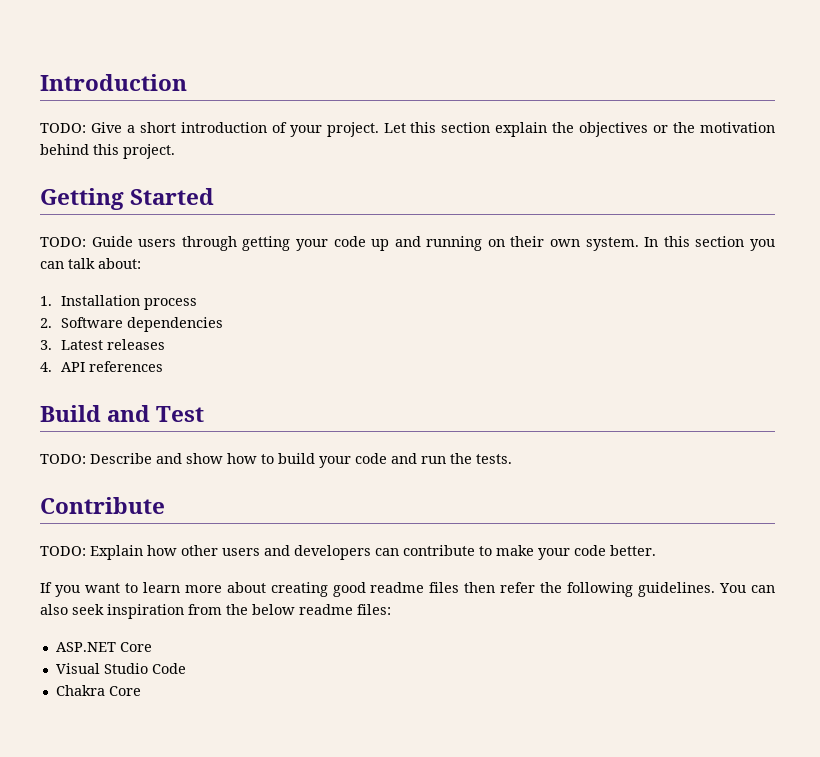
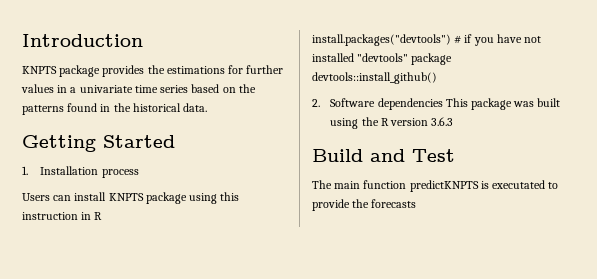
[40,122,775,137] [40,144,175,159] [40,188,215,210] [40,236,776,251] [40,258,141,269] [40,295,198,310] [40,317,224,332] [40,339,166,350] [40,361,164,372] [40,405,205,422] [40,453,512,468] [40,497,165,514] [40,545,656,560] [40,582,776,597] [40,604,391,619] [55,642,152,652] [55,663,186,674] [55,685,141,696] TODO: Give a short introduction of your project. Let this section explain the objectives or the motivation behind this project. // Getting Started // TODO: Guide users through getting your code up and running on their own system. In this section you can talk about: // 1. Installation process // 2. Software dependencies // 3. Latest releases // 4. API references // Build and Test // TODO: Describe and show how to build your code and run the tests. // Contribute // TODO: Explain how other users and developers can contribute to make your code better. // If you want to learn more about creating good readme files then refer the following guidelines. You can also seek inspiration from the below readme files: // ASP.NET Core // Visual Studio Code // Chakra Core -> [22,65,284,77] [21,84,256,93] [22,103,208,115] [22,135,175,152] [22,166,139,178] [22,192,240,204] [22,212,103,220] [312,34,542,46] [312,53,453,65] [312,72,437,84] [312,98,561,110] [330,117,454,129] [312,149,455,162] [312,180,559,192] [312,199,417,211] KNPTS package provides the estimations for further values in a univariate time series based on the patterns found in the historical data. // Getting Started // 1. Installation process // Users can install KNPTS package using this instruction in R // install.packages("devtools") # if you have not installed "devtools" package devtools::install_github() // 2. Software dependencies This package was built using the R version 3.6.3 // Build and Test // The main function predictKNPTS is executated to provide the forecasts

